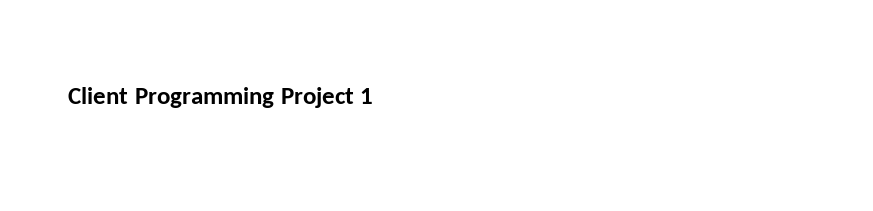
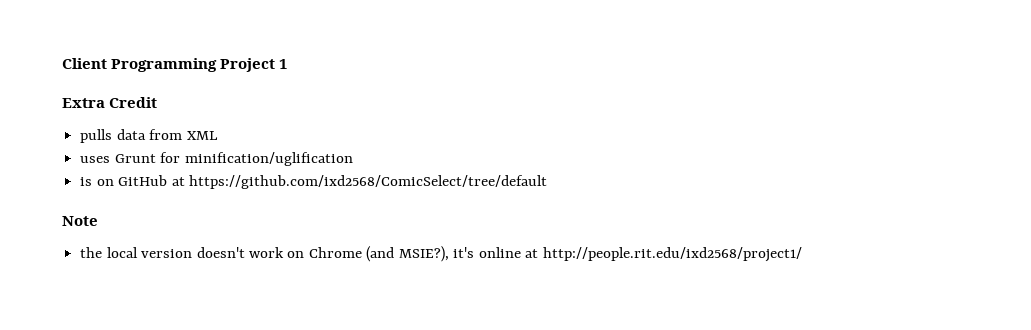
(374, 96) none -> [62,97,158,108] [80,129,218,143] [80,152,353,166] [80,175,547,189] [62,216,98,226] [80,246,802,262] // Extra Credit // pulls data from XML // uses Grunt for minification/uglification // is on GitHub at https://github.com/ixd2568/ComicSelect/tree/default // Note // the local version doesn't work on Chrome (and MSIE?), it's online at http://people.rit.edu/ixd2568/project1/

